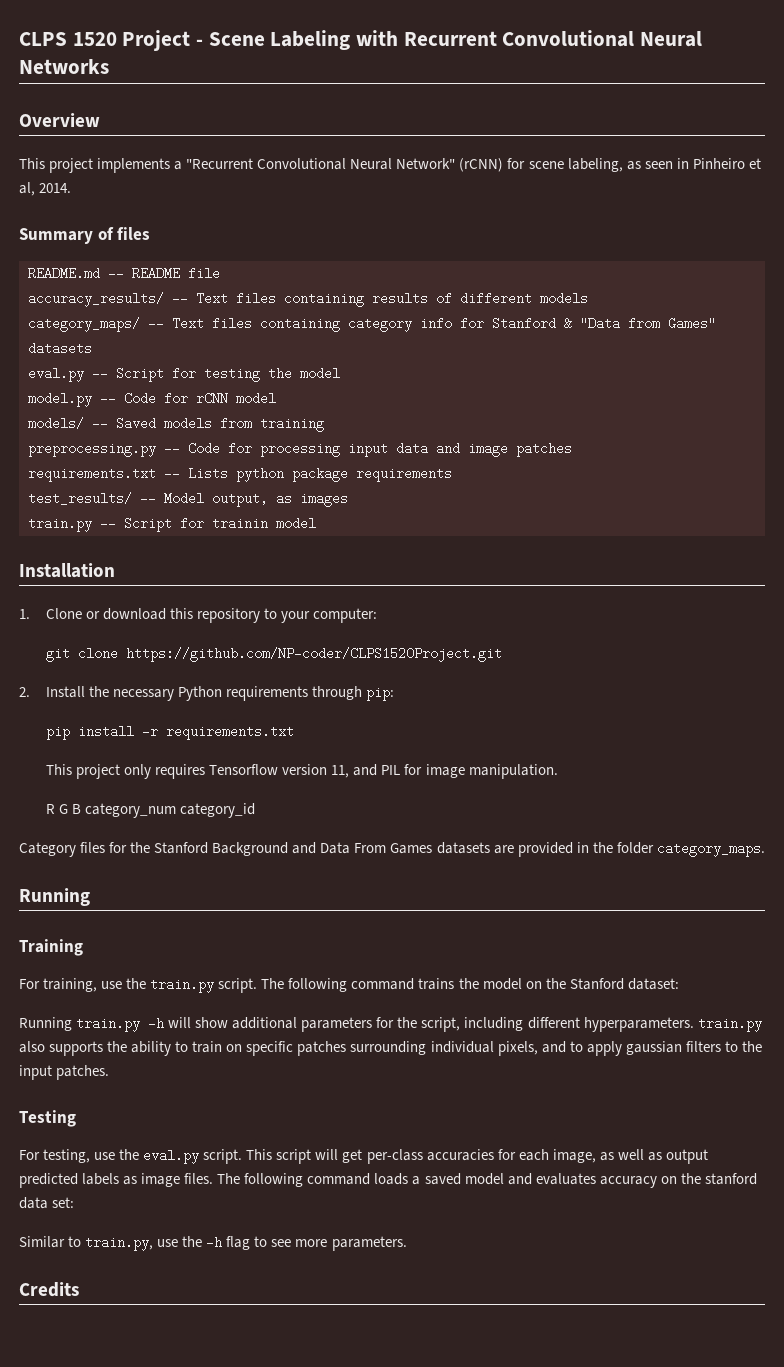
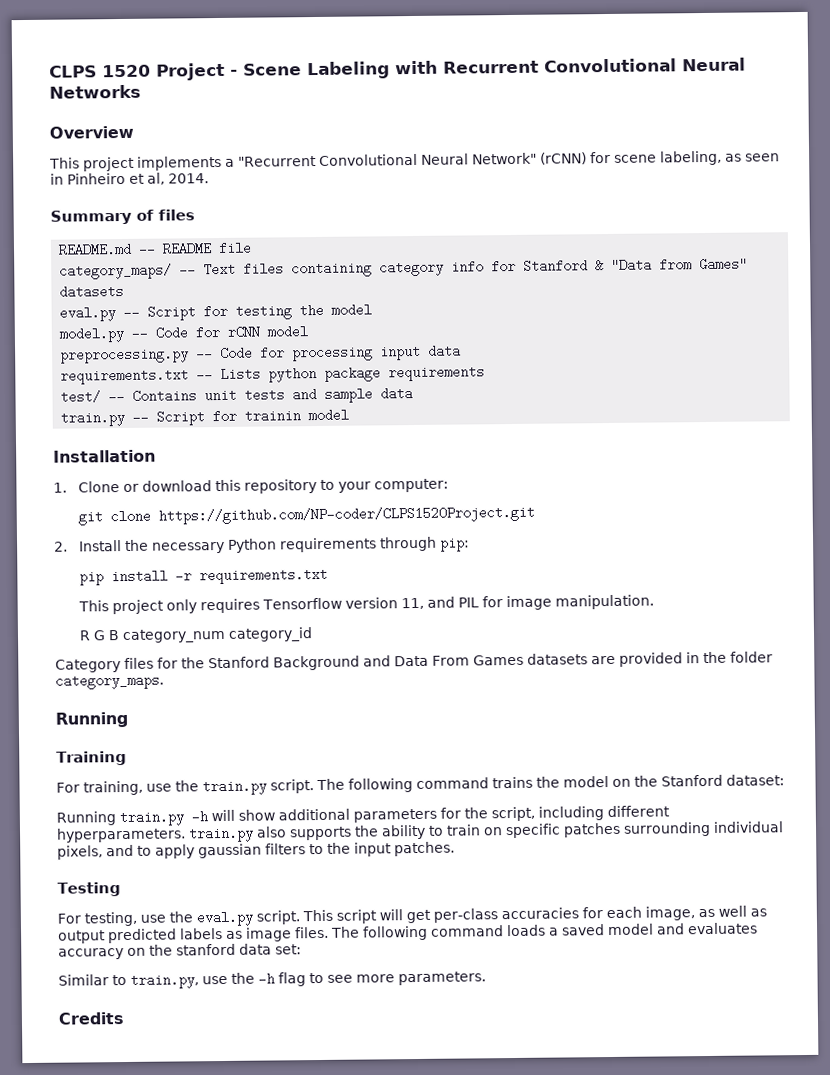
[28,292,588,307] // accuracy_results/ -- Text files containing results of different models -> (253, 248) none
[28,417,324,432] // models/ -- Saved models from training -> (309, 332) none
[436,442,572,457] and image patches -> (462, 351) none
[28,492,348,507] test_results/ -- Model output, as images -> [60,387,414,404] test/ -- Contains unit tests and sample data

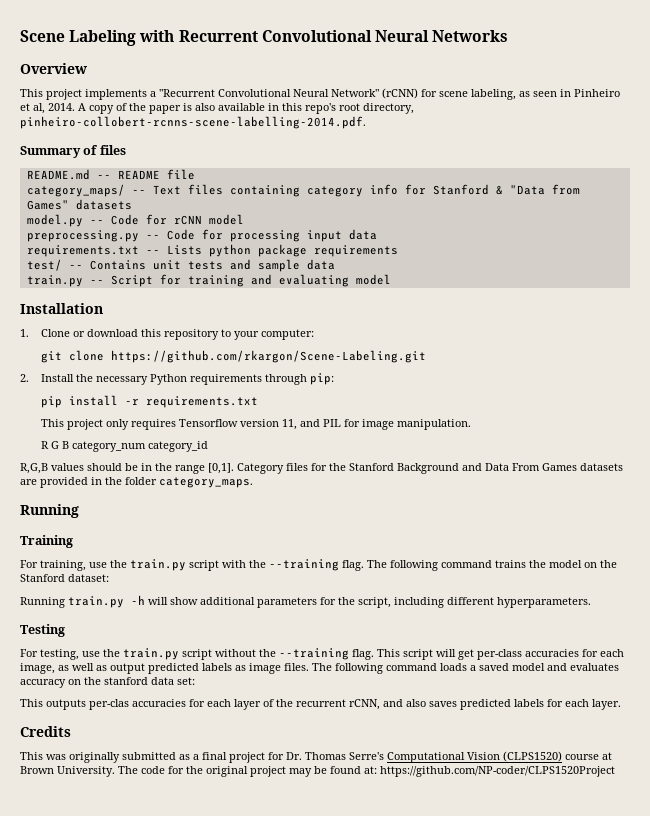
[49,62,238,81] CLPS 1520 Project - -> (20, 36) none
(209, 178) none -> [78,103,414,114] [20,116,366,129] A copy of the paper is also available in this repo's root directory, pinheiro-collobert-rcnns-scene-labelling-2014.pdf.
[59,303,373,322] // eval.py -- Script for testing the model -> (132, 204) none
[244,409,302,423] trainin -> [187,274,349,287] training and evaluating
[158,505,536,525] https://github.com/NP-coder/CLPS1520Project.git -> [110,350,426,363] https://github.com/rkargon/Scene-Labeling.git
(314, 634) none -> [20,463,234,474] R,G,B values should be in the range [0,1].
[270,779,314,794] script. -> [189,559,364,571] script with the --training flag.
[188,821,784,843] [57,841,455,860] train.py also supports the ability to train on specific patches surrounding individual pixels, and to apply gaussian filters to the input patches. -> (591, 602) none
[196,910,300,927] eval.py script. -> [123,648,374,660] train.py script without the --training flag.
[58,971,486,989] [58,1012,124,1025] Similar to train.py, use the -h flag to see more parameters. // Credits -> [20,699,621,710] [20,726,71,737] [20,751,612,763] [20,766,615,777] This outputs per-clas accuracies for each layer of the recurrent rCNN, and also saves predicted labels for each layer. // Credits // This was originally submitted as a final project for Dr. Thomas Serre's Computational Vision (CLPS1520) course at Brown University. The code for the original project may be found at: https://github.com/NP-coder/CLPS1520Project

